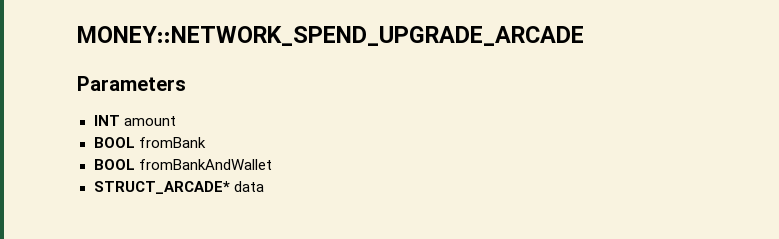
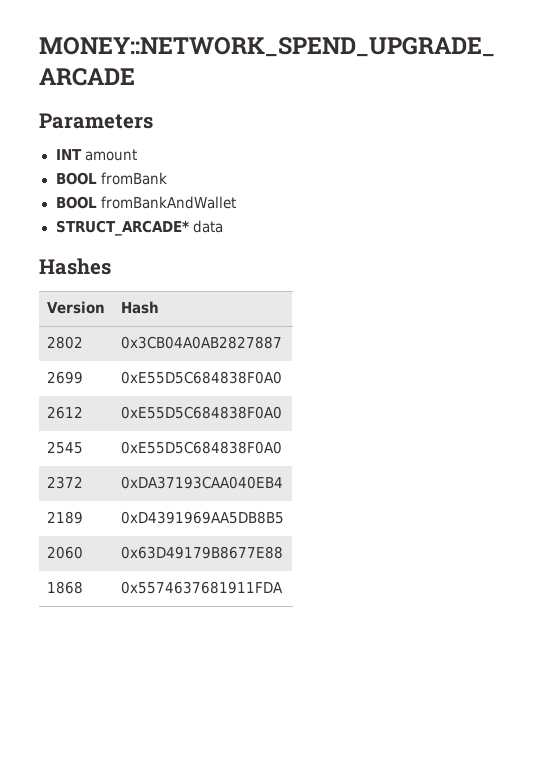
(264, 186) none -> [39,258,111,275] [46,301,105,314] [120,301,159,314] [46,336,83,349] [120,336,282,349] [46,371,83,384] [120,371,282,384] [46,406,83,419] [120,406,282,419] [46,441,83,454] [120,441,282,454] [46,476,83,489] [120,476,283,489] [46,511,83,524] [120,511,284,524] [46,546,83,559] [120,546,283,559] [46,581,83,594] [120,581,283,594] // Hashes // Version | Hash // 2802 | 0x3CB04A0AB2827887 // 2699 | 0xE55D5C684838F0A0 // 2612 | 0xE55D5C684838F0A0 // 2545 | 0xE55D5C684838F0A0 // 2372 | 0xDA37193CAA040EB4 // 2189 | 0xD4391969AA5DB8B5 // 2060 | 0x63D49179B8677E88 // 1868 | 0x5574637681911FDA

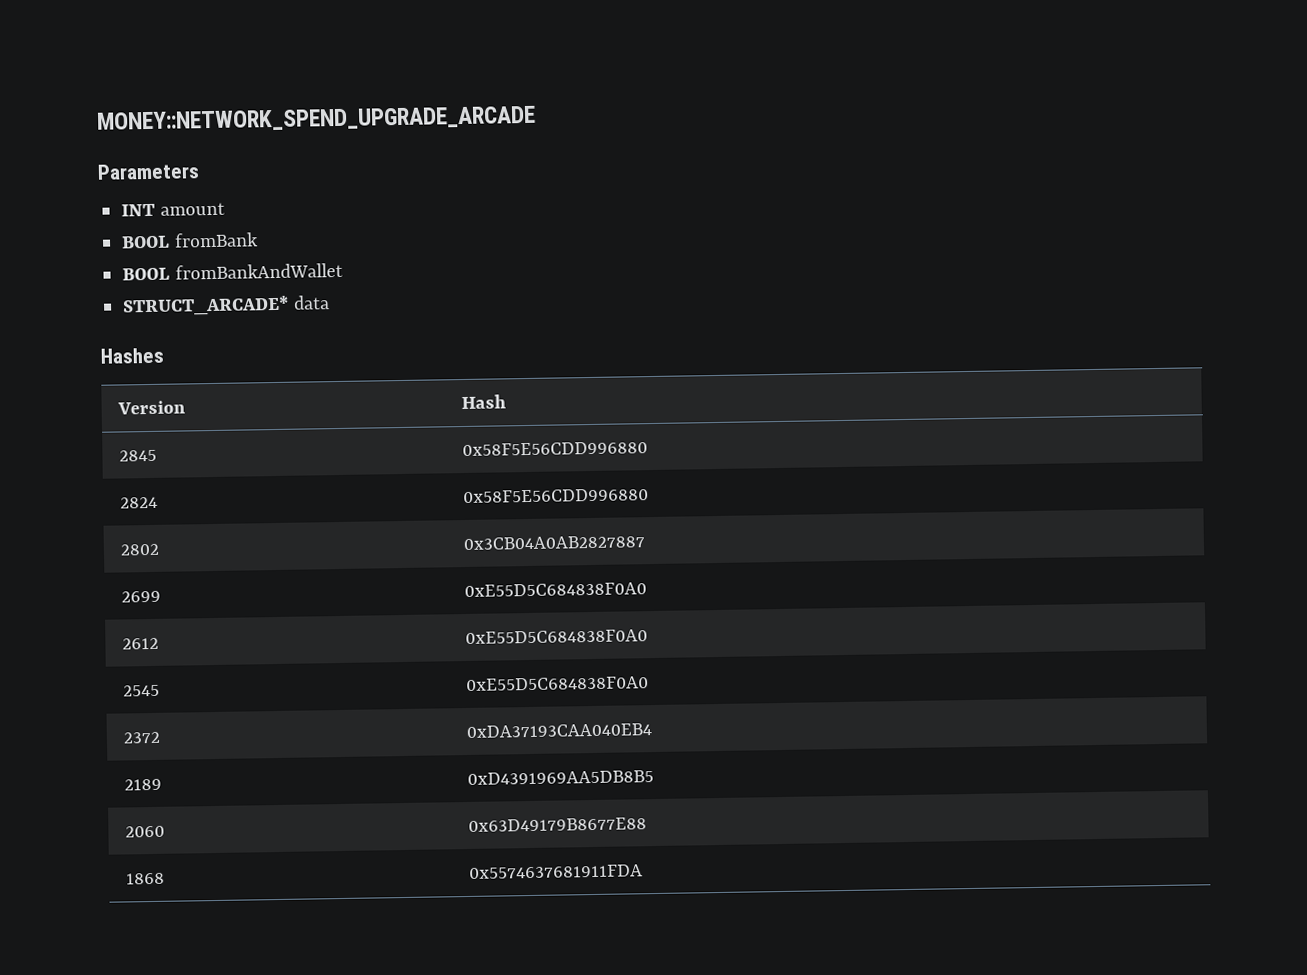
(159, 307) none -> [118,449,157,462] [461,441,648,457] [119,496,158,509] [462,488,649,504] // 2845 | 0x58F5E56CDD996880 // 2824 | 0x58F5E56CDD996880

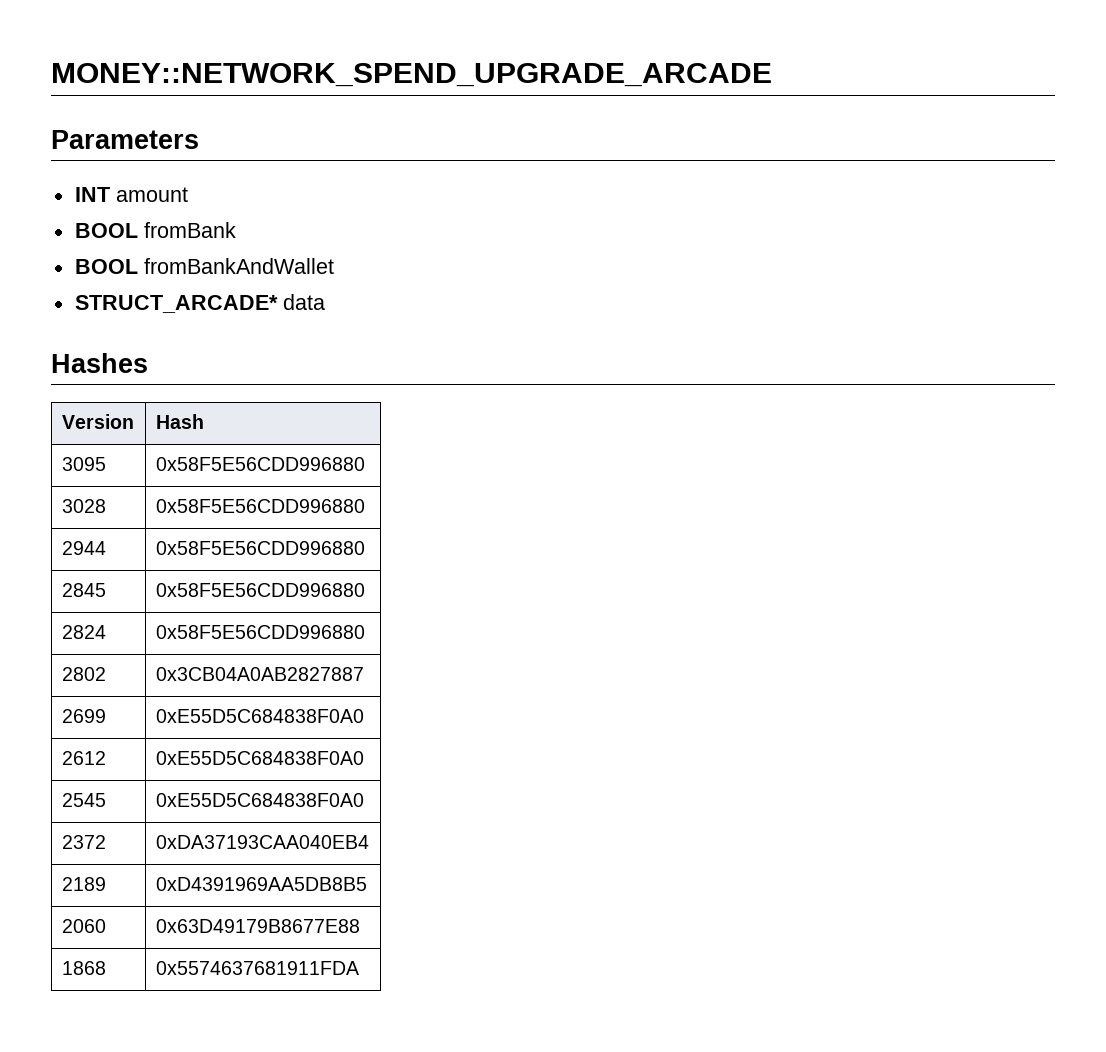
(506, 402) none -> [61,457,106,471] [155,457,365,471] [61,499,106,513] [155,499,365,513] [61,541,106,555] [155,541,365,555] // 3095 | 0x58F5E56CDD996880 // 3028 | 0x58F5E56CDD996880 // 2944 | 0x58F5E56CDD996880

